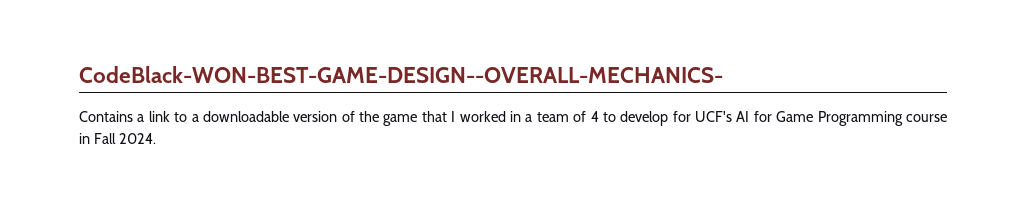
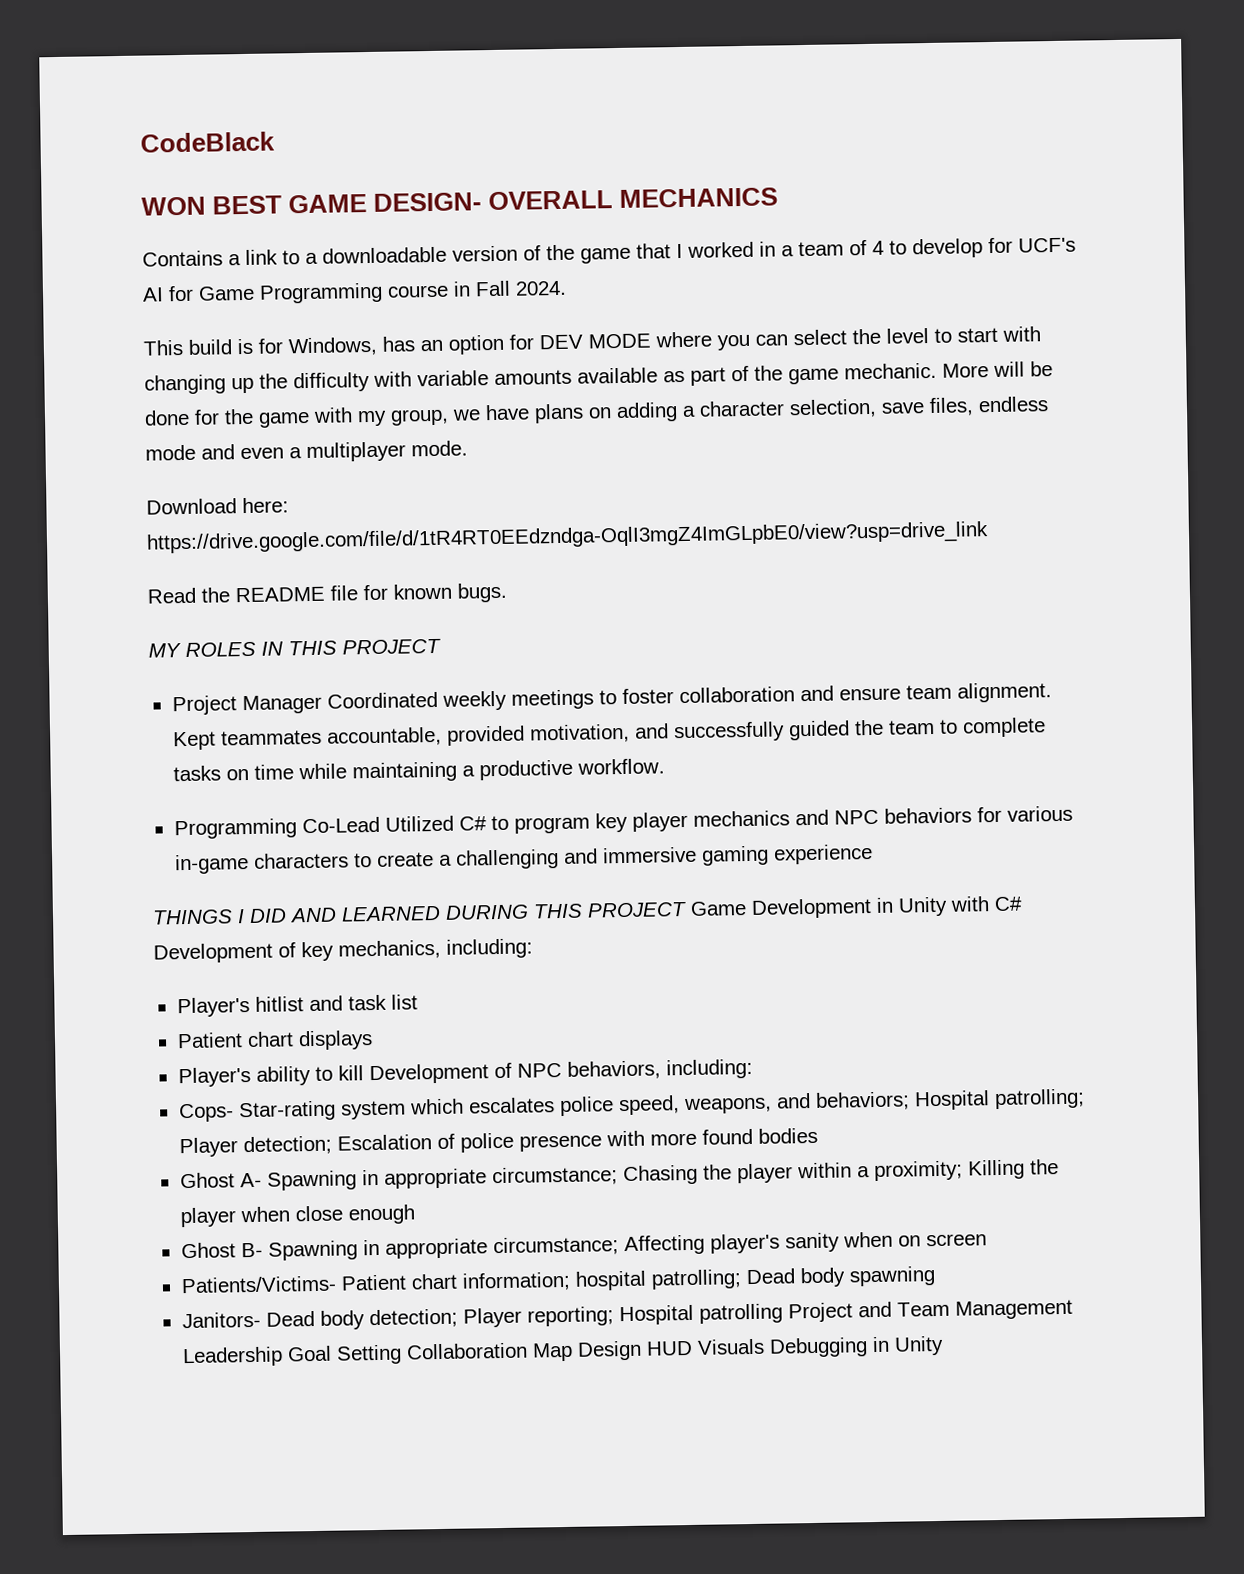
[79,66,723,83] CodeBlack-WON-BEST-GAME-DESIGN--OVERALL-MECHANICS- -> [140,131,275,153] [141,187,779,216] CodeBlack // WON BEST GAME DESIGN- OVERALL MECHANICS
(156, 138) none -> [143,326,1041,357] [144,361,1053,395] [144,396,1049,428] [145,440,468,463] [146,497,289,515] [146,521,989,555] [147,582,508,604] [148,638,441,658] [171,682,1052,716] [172,717,1046,751] [172,758,665,783] [173,805,1073,840] [174,843,873,875] [152,896,1023,925] [153,938,533,964] [176,994,418,1018] [176,1030,373,1051] [177,1058,753,1088] [178,1088,1085,1123] [178,1127,818,1158] [179,1159,1059,1191] [179,1204,415,1228] [180,1231,987,1261] [180,1266,936,1294] [181,1299,1073,1330] [181,1335,944,1368] // This build is for Windows, has an option for DEV MODE where you can select the level to start with changing up the difficulty with variable amounts available as part of the game mechanic. More will be done for the game with my group, we have plans on adding a character selection, save files, endless mode and even a multiplayer mode. // Download here: https://drive.google.com/file/d/1tR4RT0EEdzndga-OqlI3mgZ4ImGLpbE0/view?usp=drive_link // Read the README file for known bugs. // MY ROLES IN THIS PROJECT // Project Manager Coordinated weekly meetings to foster collaboration and ensure team alignment. Kept teammates accountable, provided motivation, and successfully guided the team to complete tasks on time while maintaining a productive workflow. // Programming Co-Lead Utilized C# to program key player mechanics and NPC behaviors for various in-game characters to create a challenging and immersive gaming experience // THINGS I DID AND LEARNED DURING THIS PROJECT Game Development in Unity with C# Development of key mechanics, including: // Player's hitlist and task list // Patient chart displays // Player's ability to kill Development of NPC behaviors, including: // Cops- Star-rating system which escalates police speed, weapons, and behaviors; Hospital patrolling; Player detection; Escalation of police presence with more found bodies // Ghost A- Spawning in appropriate circumstance; Chasing the player within a proximity; Killing the player when close enough // Ghost B- Spawning in appropriate circumstance; Affecting player's sanity when on screen // Patients/Victims- Patient chart information; hospital patrolling; Dead body spawning // Janitors- Dead body detection; Player reporting; Hospital patrolling Project and Team Management Leadership Goal Setting Collaboration Map Design HUD Visuals Debugging in Unity

